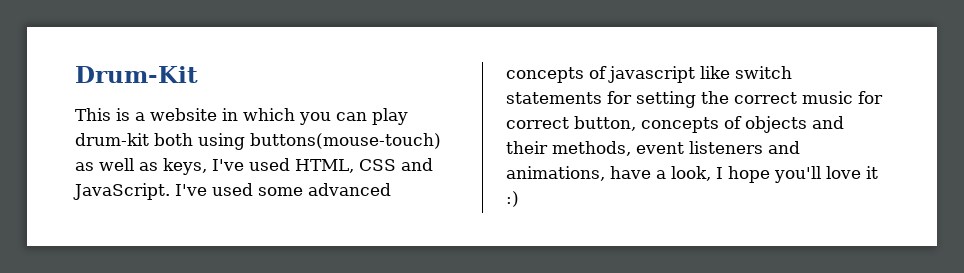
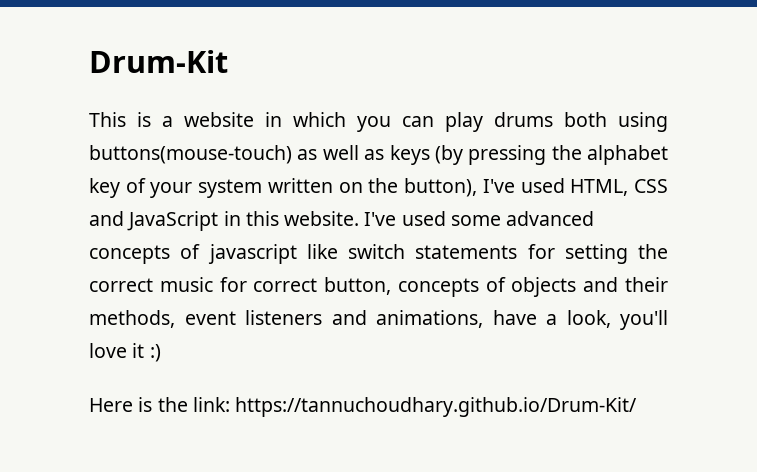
[75,133,149,146] drum-kit -> [494,112,553,127] drums
[163,158,207,175] keys, -> [389,145,668,165] [89,178,478,198] keys (by pressing the alphabet key of your system written on the button),
[73,183,170,200] JavaScript. -> [127,211,360,231] JavaScript in this website.
[716,166,770,183] I hope -> (611, 319) none
(519, 199) none -> [89,397,638,417] // Here is the link: https://tannuchoudhary.github.io/Drum-Kit/

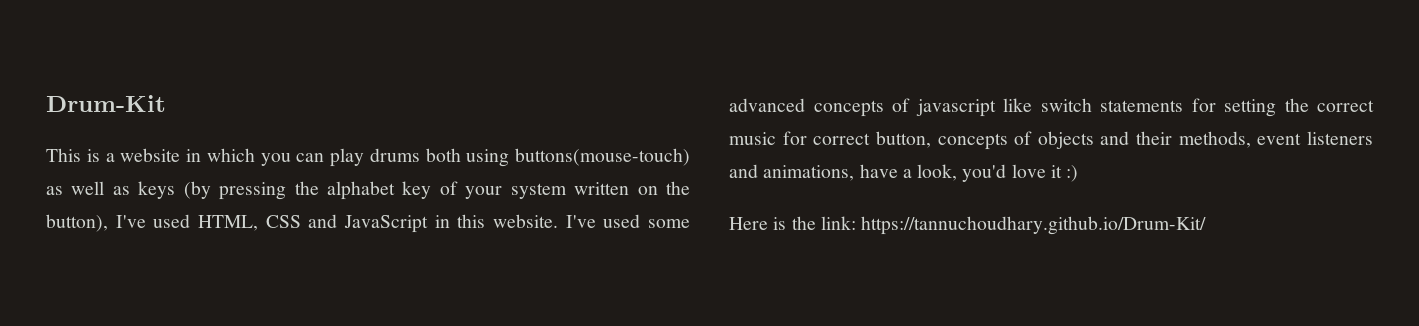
[620,310,668,330] you'll -> [962,164,1007,182] you'd

